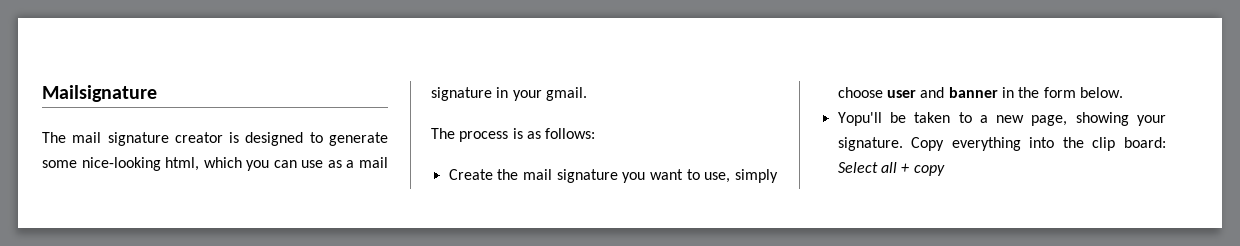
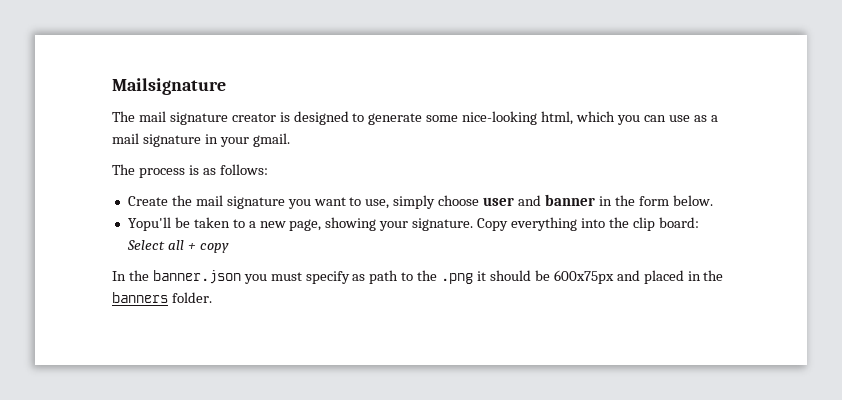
(945, 170) none -> [112,270,724,284] [112,292,212,303] // In the banner.json you must specify as path to the .png it should be 600x75px and placed in the banners folder.

